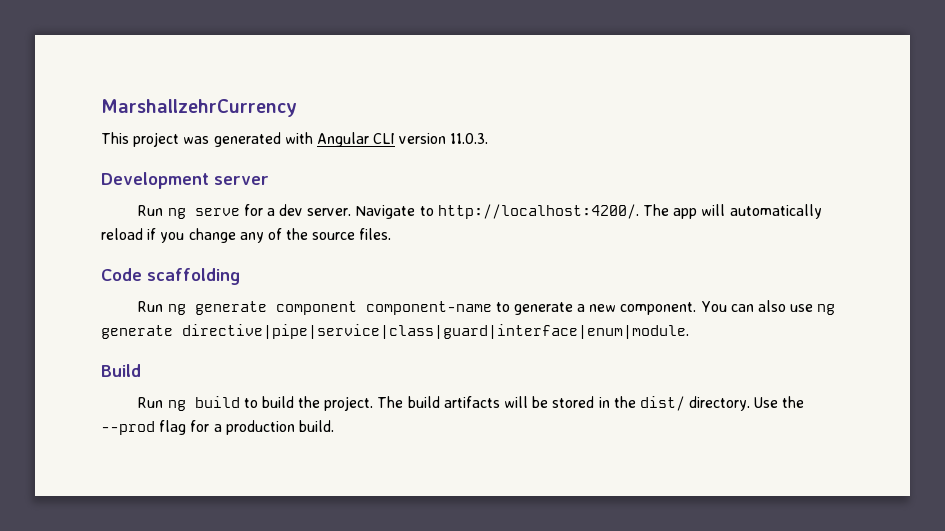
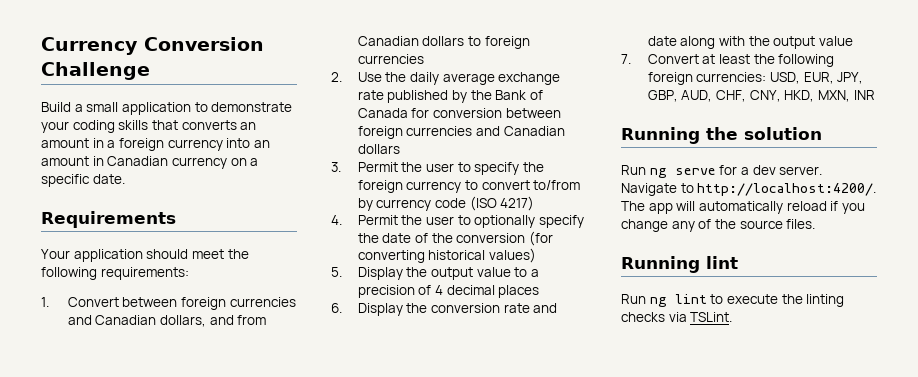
[101,99,297,117] [101,132,489,147] [101,172,269,189] MarshallzehrCurrency // This project was generated with Angular CLI version 11.0.3. // Development server -> [41,37,264,55] [41,62,150,80] [41,102,293,115] [41,120,257,133] [41,138,270,151] [41,156,259,169] [41,174,125,187] [41,211,176,228] [41,249,249,262] [41,267,189,280] [41,297,296,310] [67,315,267,327] [357,36,530,49] [357,54,424,64] [331,72,561,85] [357,90,543,103] [357,108,561,118] [357,126,565,139] [357,144,400,154] [331,162,544,175] [357,180,581,193] [357,196,535,211] [331,215,584,228] [357,231,553,246] [357,248,536,263] [331,267,539,280] [357,285,540,298] [331,303,558,316] [647,36,853,49] [621,54,835,67] [647,72,864,85] [647,90,875,102] [621,127,822,144] Currency Conversion Challenge // Build a small application to demonstrate your coding skills that converts an amount in a foreign currency into an amount in Canadian currency on a specific date. // Requirements // Your application should meet the following requirements: // 1. Convert between foreign currencies and Canadian dollars, and from Canadian dollars to foreign currencies // 2. Use the daily average exchange rate published by the Bank of Canada for conversion between foreign currencies and Canadian dollars // 3. Permit the user to specify the foreign currency to convert to/from by currency code (ISO 4217) // 4. Permit the user to optionally specify the date of the conversion (for converting historical values) // 5. Display the output value to a precision of 4 decimal places // 6. Display the conversion rate and date along with the output value // 7. Convert at least the following foreign currencies: USD, EUR, JPY, GBP, AUD, CHF, CNY, HKD, MXN, INR // Running the solution
[101,268,240,285] [137,300,836,315] [101,324,689,339] [101,364,141,377] [137,396,805,411] [101,420,334,435] Code scaffolding // Run ng generate component component-name to generate a new component. You can also use ng generate directive|pipe|service|class|guard|interface|enum|module. // Build // Run ng build to build the project. The build artifacts will be stored in the dist/ directory. Use the --prod flag for a production build. -> [621,256,738,273] [621,294,845,307] [621,312,733,322] Running lint // Run ng lint to execute the linting checks via TSLint.

